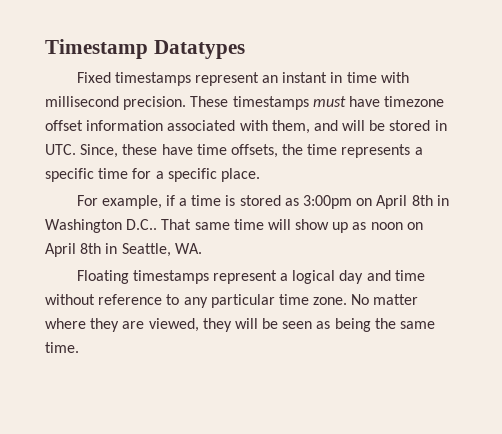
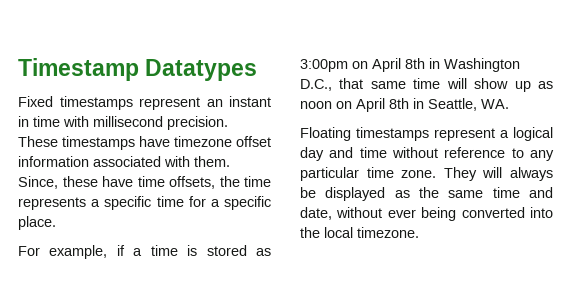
[312,96,346,107] must -> (135, 143) none
[271,120,447,134] [45,144,76,155] them, and will be stored in UTC. -> [194,156,230,167] them.
[126,219,192,230] D.C.. That -> [300,78,364,91] D.C., that
[351,294,419,305] [45,318,436,332] [45,342,79,353] No matter where they are viewed, they will be seen as being the same time. -> [443,167,553,181] [300,187,553,201] [300,207,553,221] [300,227,419,238] They will always be displayed as the same time and date, without ever being converted into the local timezone.

